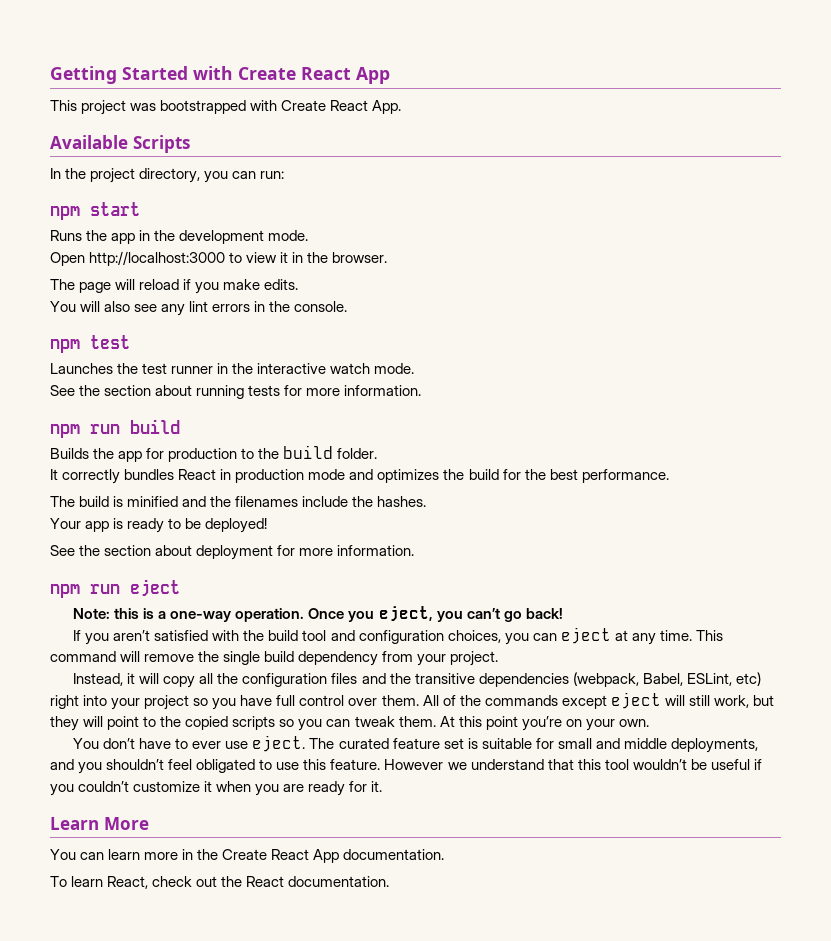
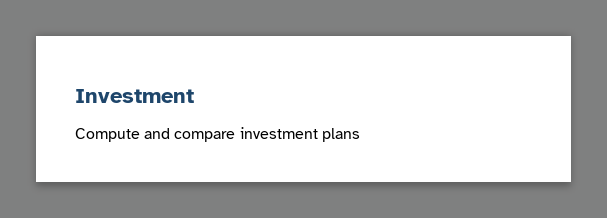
[50,66,390,84] [50,100,402,115] [50,135,190,153] [50,168,285,183] [50,202,140,220] [50,230,309,244] [50,251,388,266] [50,279,299,294] [50,301,348,316] [50,335,130,353] [50,363,415,374] [50,385,422,399] [50,419,180,438] [50,445,378,462] [50,469,669,484] [50,496,427,507] [50,518,268,533] [50,545,415,560] [50,579,180,598] [73,606,563,622] [73,627,723,645] [50,651,499,666] [73,672,761,688] [50,692,774,710] [50,716,649,731] [73,735,758,753] [50,759,762,774] [50,781,383,796] [50,817,149,830] [50,849,445,863] [50,876,390,889] Getting Started with Create React App // This project was bootstrapped with Create React App. // Available Scripts // In the project directory, you can run: // npm start // Runs the app in the development mode. // Open http://localhost:3000 to view it in the browser. // The page will reload if you make edits. // You will also see any lint errors in the console. // npm test // Launches the test runner in the interactive watch mode. // See the section about running tests for more information. // npm run build // Builds the app for production to the build folder. // It correctly bundles React in production mode and optimizes the build for the best performance. // The build is minified and the filenames include the hashes. // Your app is ready to be deployed! // See the section about deployment for more information. // npm run eject // Note: this is a one-way operation. Once you eject, you can’t go back! // If you aren’t satisfied with the build tool and configuration choices, you can eject at any time. This command will remove the single build dependency from your project. // Instead, it will copy all the configuration files and the transitive dependencies (webpack, Babel, ESLint, etc) right into your project so you have full control over them. All of the commands except eject will still work, but they will point to the copied scripts so you can tweak them. At this point you’re on your own. // You don’t have to ever use eject. The curated feature set is suitable for small and middle deployments, and you shouldn’t feel obligated to use this feature. However we understand that this tool wouldn’t be useful if you couldn’t customize it when you are ready for it. // Learn More // You can learn more in the Create React App documentation. // To learn React, check out the React documentation. -> [75,89,194,103] [75,127,360,142] Investment // Compute and compare investment plans

